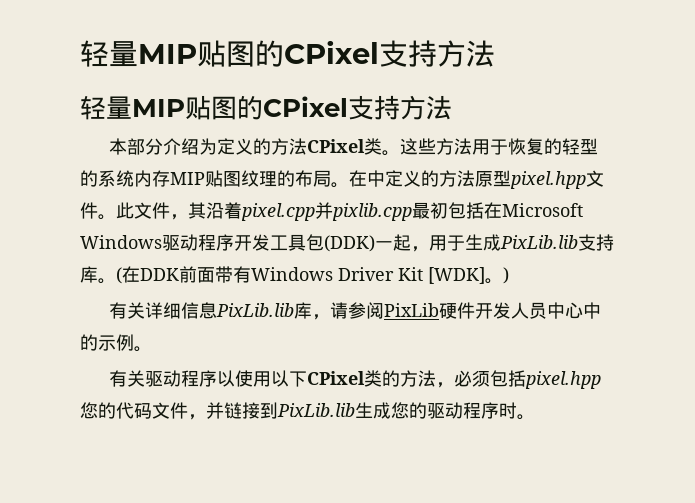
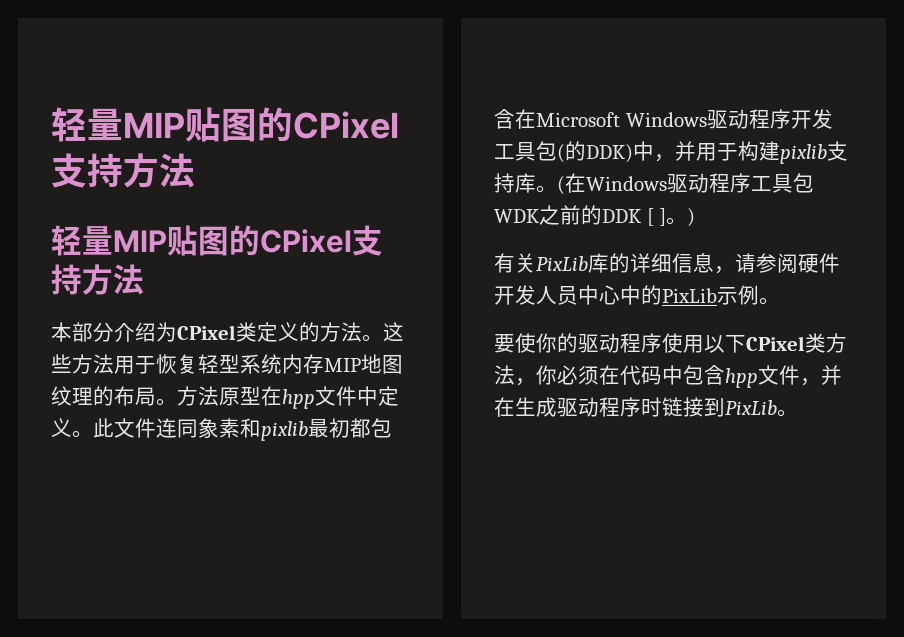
[217,138,383,155] 定义的方法CPixel类 -> [177,322,362,342] CPixel类定义的方法
[544,138,599,155] [80,170,98,187] 的轻型的 -> [198,354,240,374] 轻型
[205,170,223,187] 贴 -> [361,354,382,373] 地
[349,170,604,189] [80,202,484,221] 在中定义的方法原型pixel.hpp文件。此文件，其沿着pixel.cpp并pixlib.cpp最初包括 -> [177,386,399,409] [51,418,392,441] [494,109,515,129] 方法原型在hpp文件中定义。此文件连同象素和pixlib最初都包含
[324,234,614,252] [80,266,485,284] (DDK)一起，用于生成PixLib.lib支持库。(在DDK前面带有Windows Driver Kit [WDK] -> [557,141,848,164] [494,173,814,195] [494,205,667,226] (的DDK)中，并用于构建pixlib支持库。(在Windows驱动程序工具包WDK之前的DDK [ ]
(146, 310) none -> [536,253,630,273] PixLib库的
[216,302,313,319] PixLib.lib库 -> (714, 263) none
[384,303,440,317] PixLib -> (798, 263) none
(98, 342) none -> [662,288,717,303] PixLib
[109,370,236,387] 有关驱动程序以 -> [494,333,662,353] 要使你的驱动程序
[382,370,602,389] [80,402,517,420] 的方法，必须包括pixel.hpp您的代码文件，并链接到PixLib.lib生成您的驱动程序时 -> [826,333,847,353] [494,365,842,388] [494,397,777,417] 方法，你必须在代码中包含hpp文件，并在生成驱动程序时链接到PixLib

